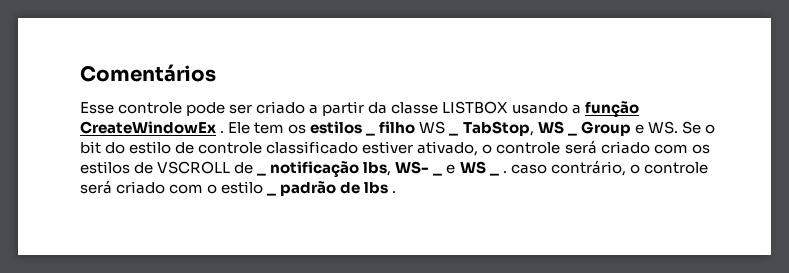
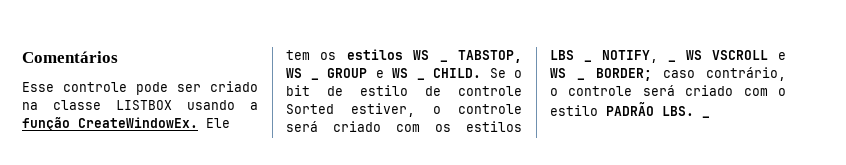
[309,101,388,116] a partir da -> [22,102,38,110] na
[80,121,225,134] CreateWindowEx . -> [78,117,198,128] CreateWindowEx.
[366,121,678,136] _ filho WS _ TabStop, WS _ Group e WS. -> [413,50,430,60] [439,50,522,63] [286,68,302,78] [310,78,319,80] [327,68,408,78] [416,78,425,80] [433,68,481,78] WS _ TABSTOP, WS _ GROUP e WS _ CHILD.
[105,142,126,154] do -> [327,86,343,96] de
[266,141,479,156] classificado estiver ativado, -> [286,103,416,117] Sorted estiver,
[134,161,499,178] [502,171,507,173] de VSCROLL de _ notificação lbs, WS- _ e WS _ . -> [550,50,574,60] [584,50,676,63] [686,50,786,60] [550,68,566,78] [577,68,652,81] LBS _ NOTIFY, _ WS VSCROLL e WS _ BORDER;
[267,181,397,196] _ padrão de lbs . -> [606,102,694,116] [702,116,710,118] PADRÃO LBS. _

